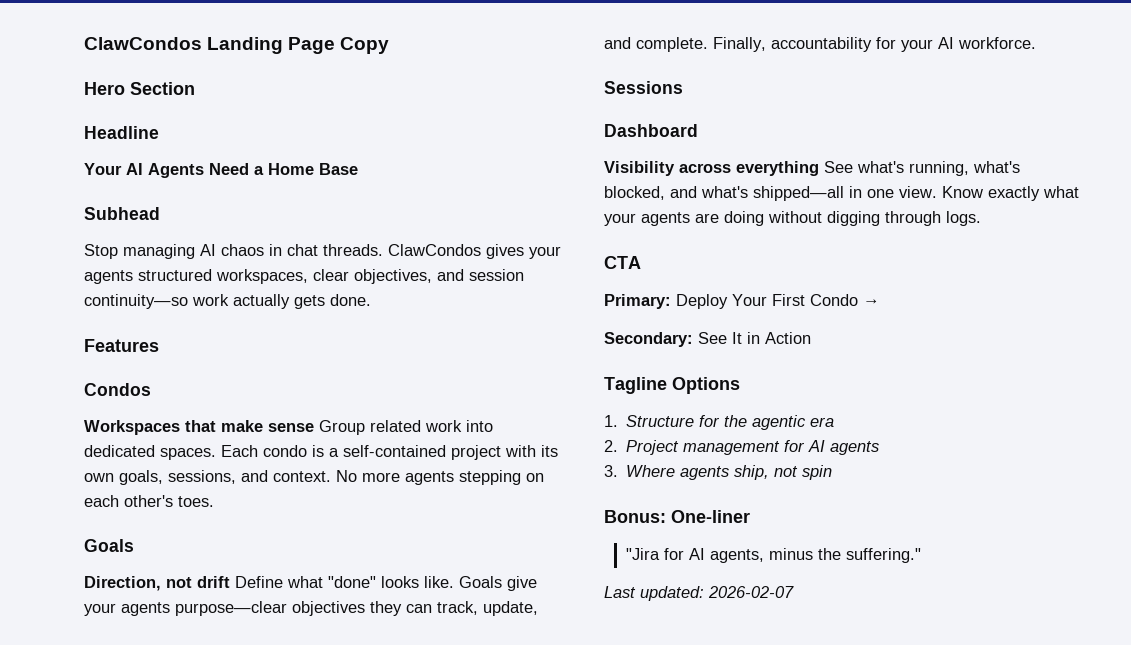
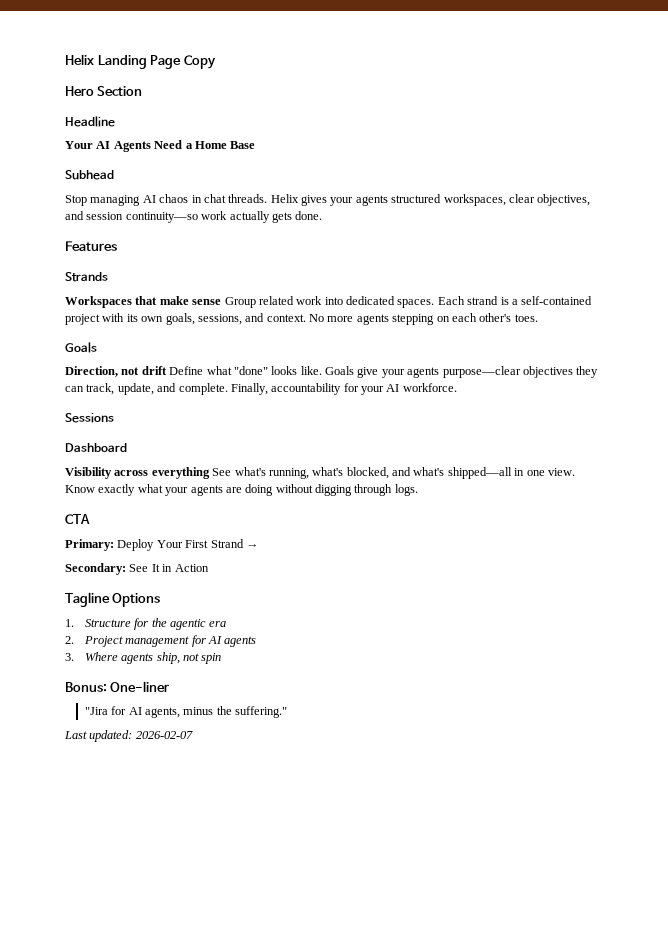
[84,37,202,50] ClawCondos -> [65,54,94,65] Helix
[388,244,481,256] ClawCondos -> [270,194,299,203] Helix
[84,383,151,396] Condos -> [65,272,108,282] Strands
[263,445,307,457] condo -> [467,296,499,305] strand
[810,294,858,306] Condo -> [210,539,244,548] Strand

